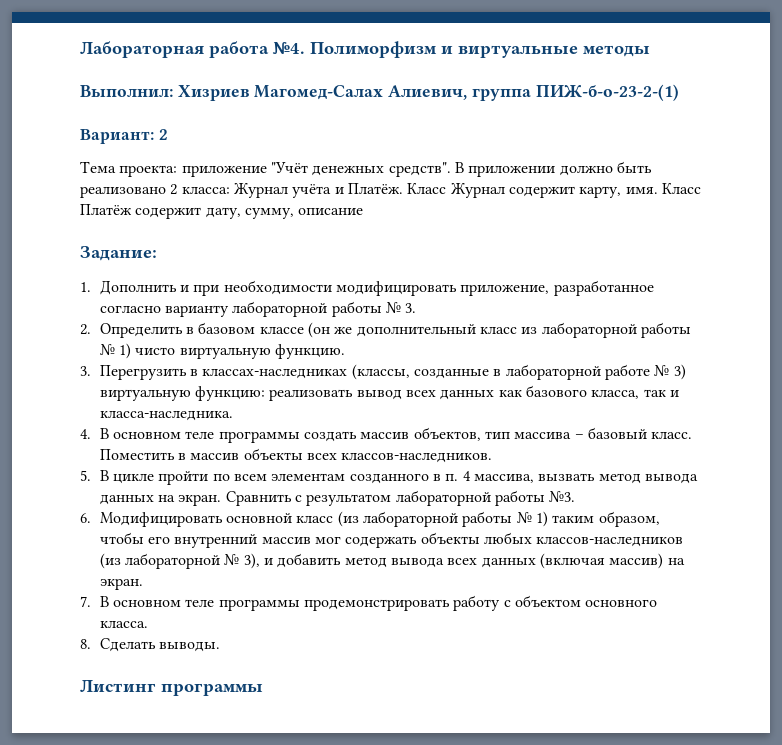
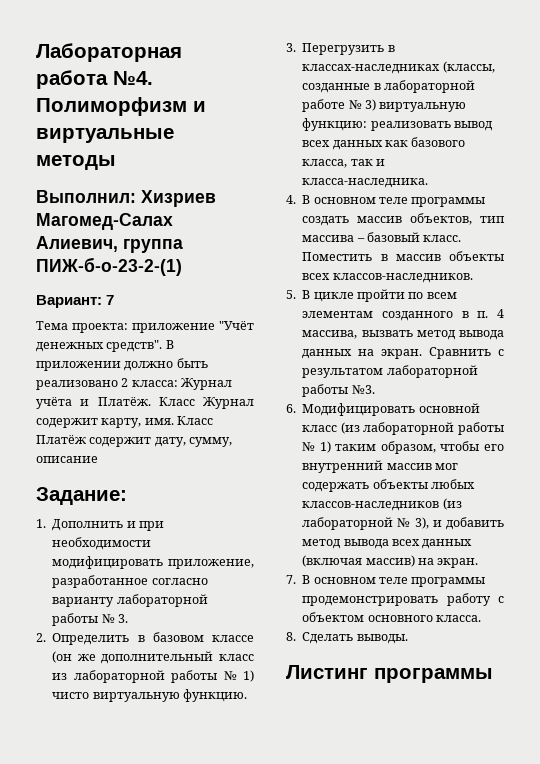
[158,129,168,140] 2 -> [106,295,115,305] 7

